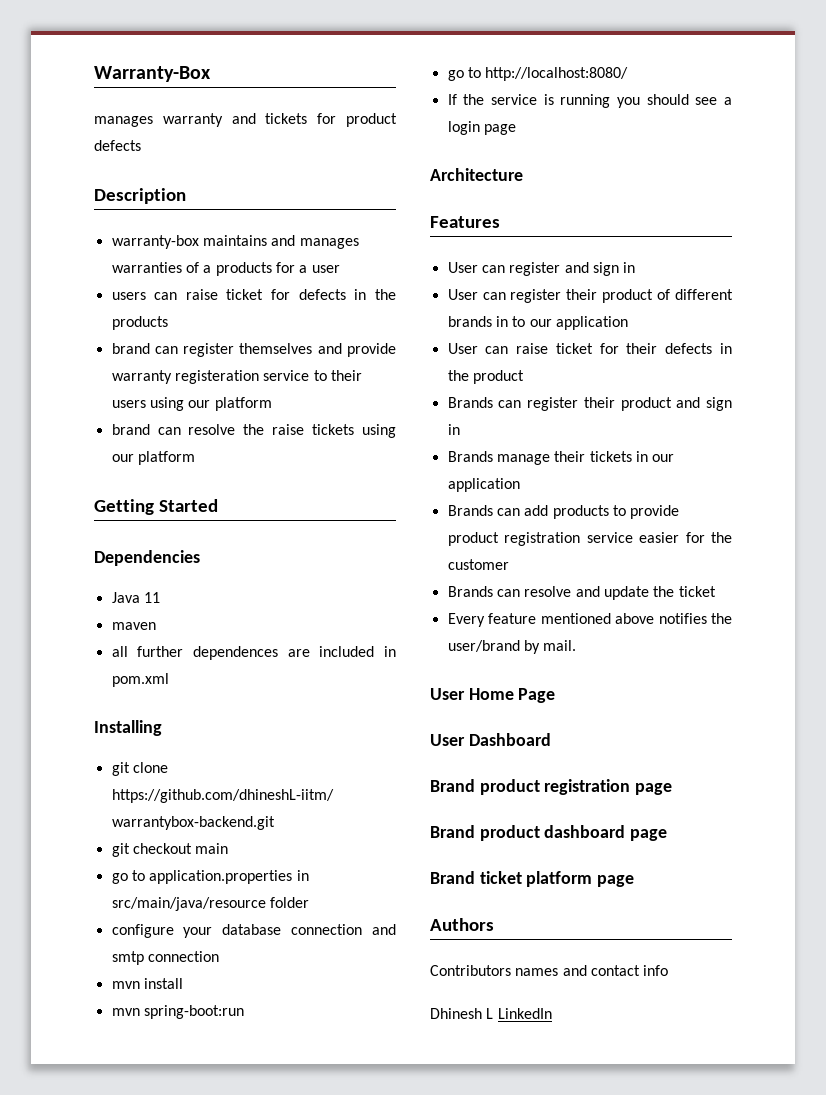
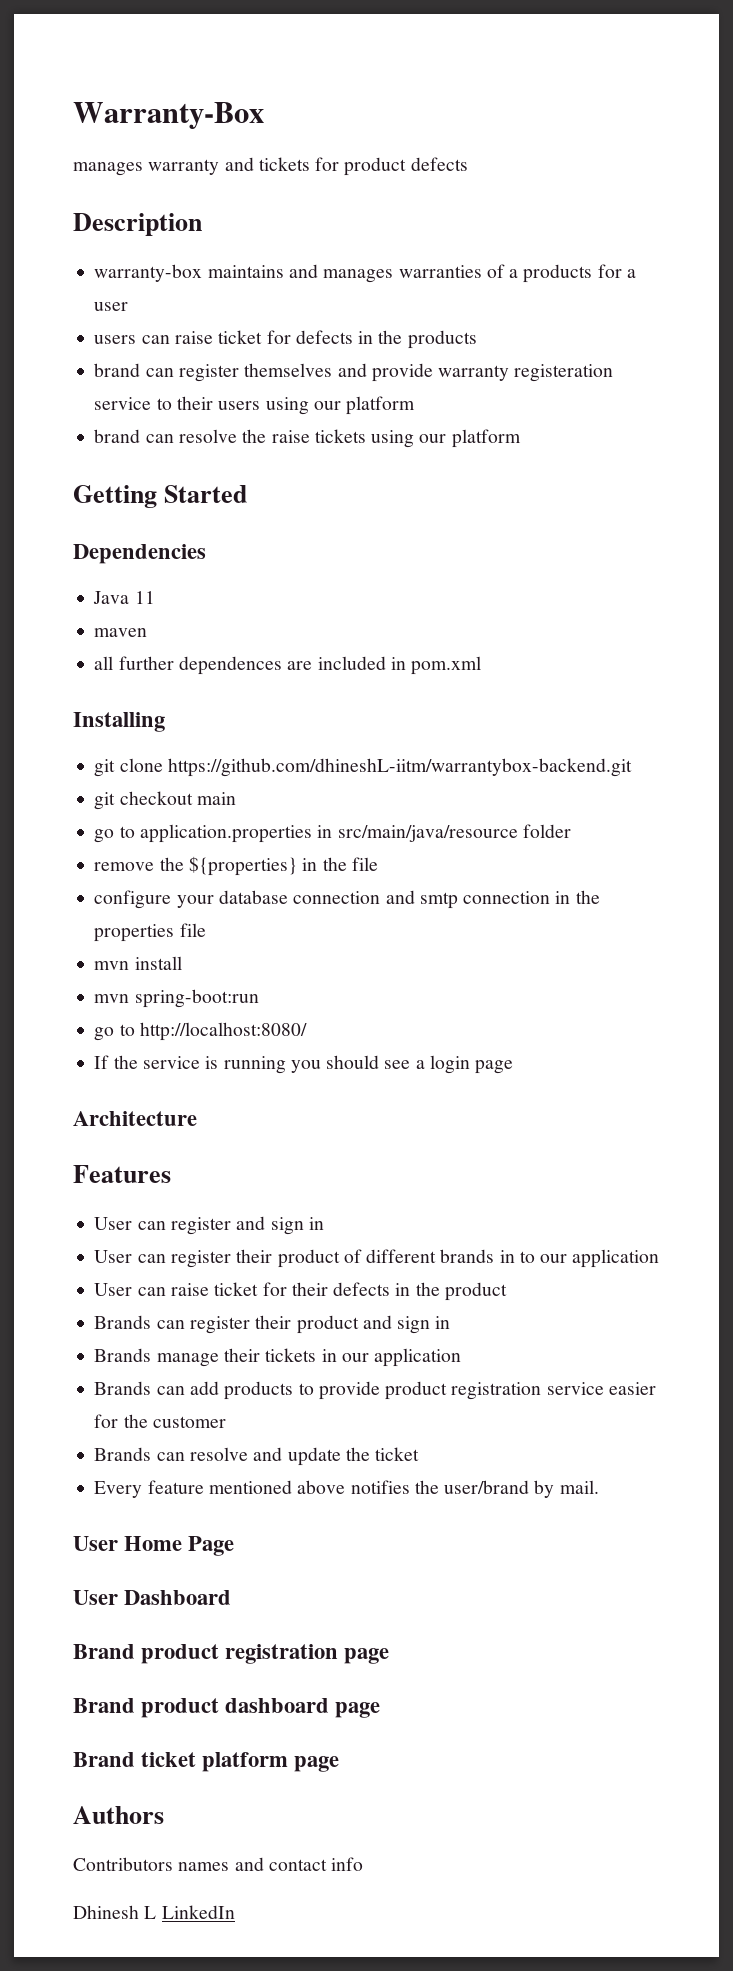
(309, 902) none -> [94,856,378,876] // remove the ${properties} in the file
(219, 956) none -> [555,890,600,904] [94,923,206,942] in the properties file

